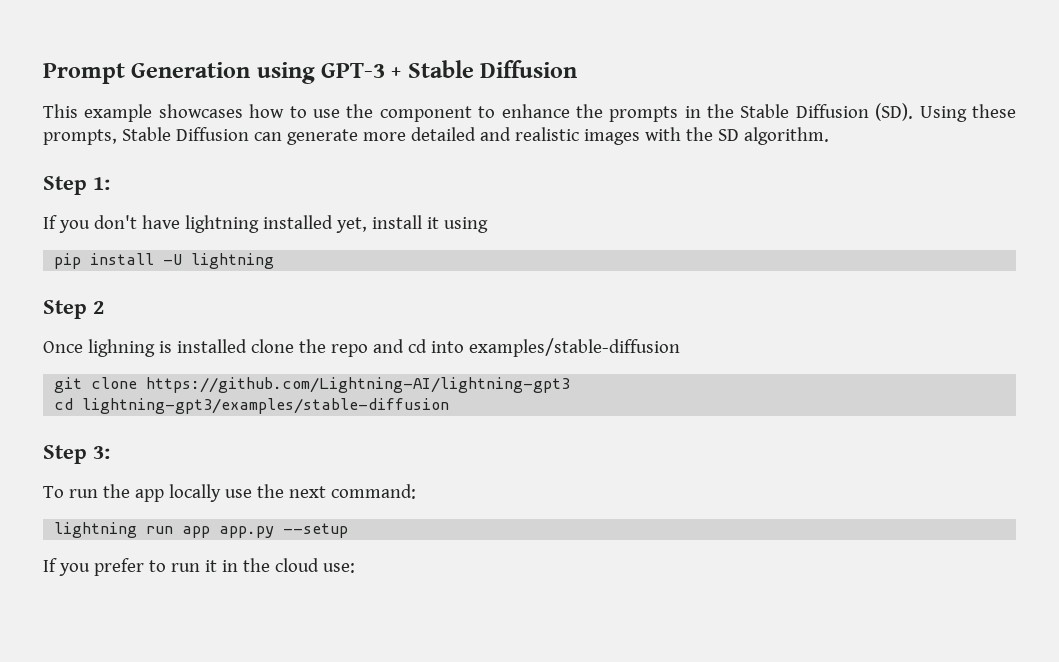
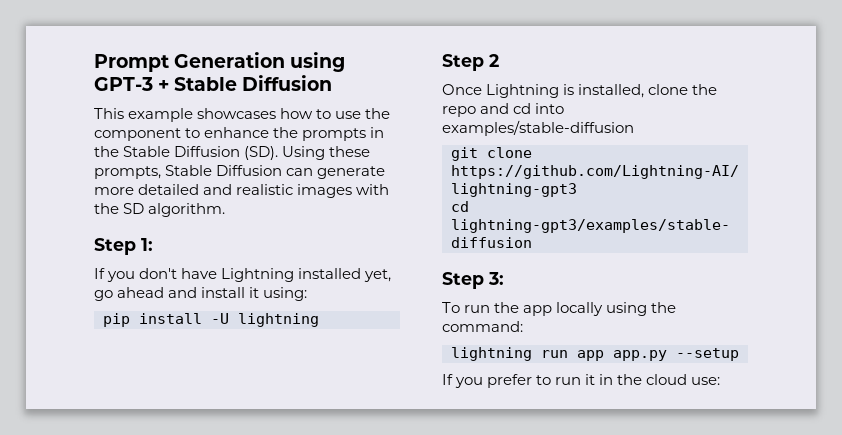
[184,215,259,233] lightning -> [221,268,295,282] Lightning
(367, 225) none -> [94,287,198,301] go ahead and
[443,217,488,233] using -> [263,287,308,301] using:
[87,339,247,357] lighning is installed -> [486,84,645,98] Lightning is installed,
[224,484,326,498] use the next -> [606,302,677,316] using the

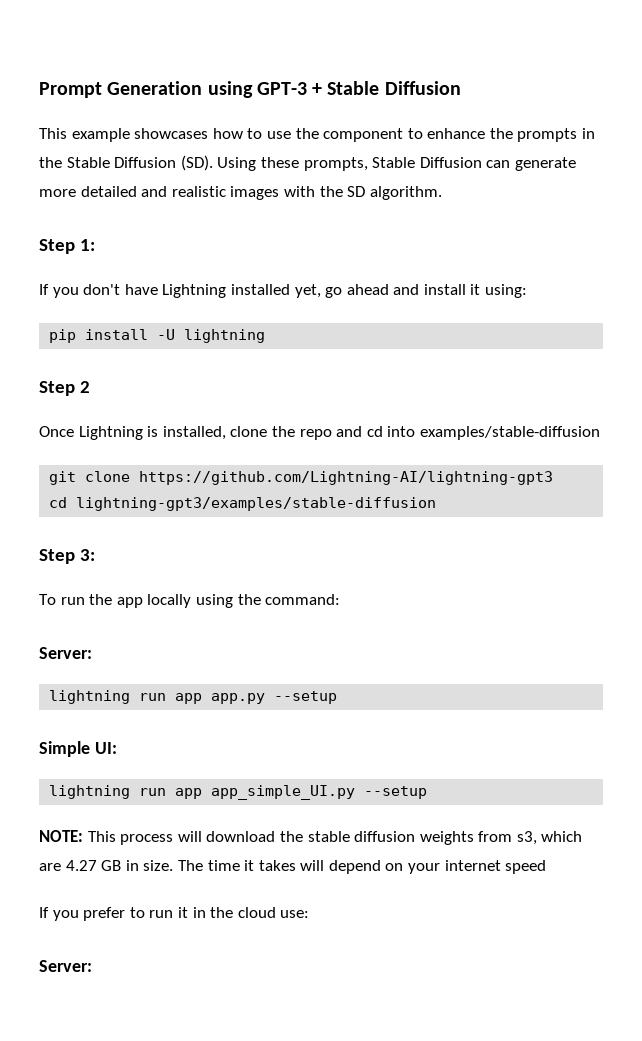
(523, 326) none -> [39,647,92,659] // Server:
(739, 354) none -> [39,741,117,757] [49,785,428,800] [39,830,583,845] [39,860,547,874] // Simple UI: // lightning run app app_simple_UI.py --setup // NOTE: This process will download the stable diffusion weights from s3, which are 4.27 GB in size. The time it takes will depend on your internet speed
(721, 381) none -> [39,960,92,972] // Server:

